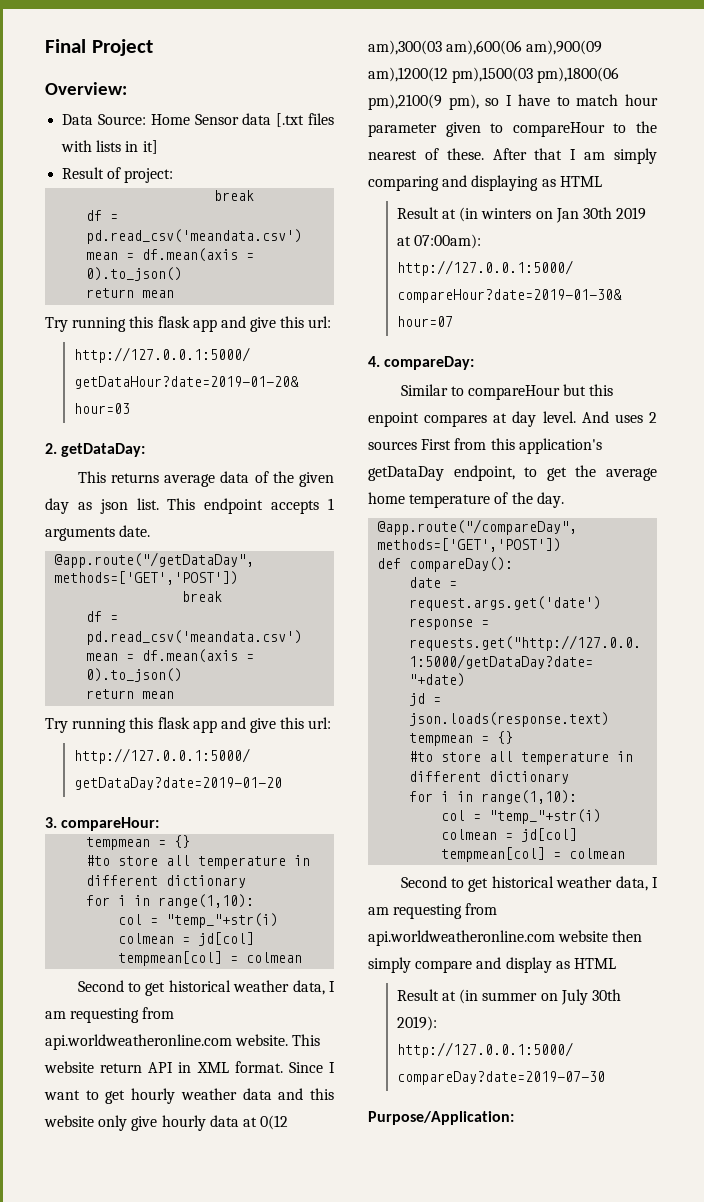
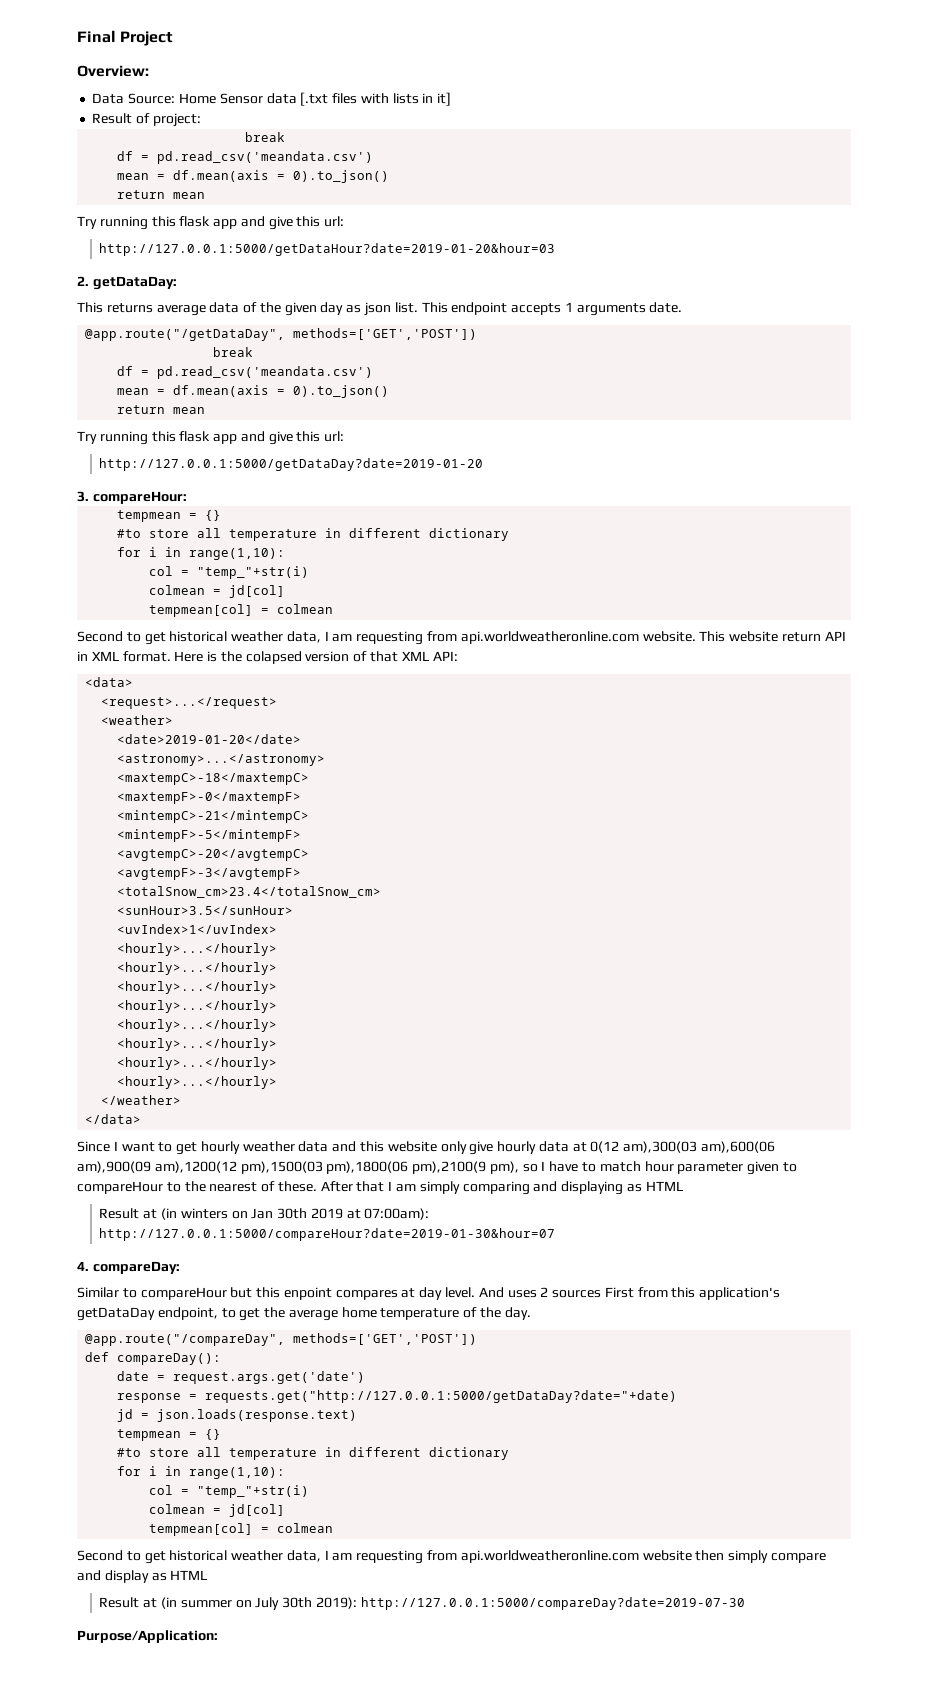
(283, 1067) none -> [174,651,458,664] [85,677,134,687] [101,697,278,709] [101,715,174,725] [117,734,302,744] [117,754,326,766] [117,773,310,785] [117,792,302,804] [117,810,310,823] [117,829,302,842] [117,849,310,861] [117,868,302,880] [117,886,382,898] [117,906,294,915] [117,924,278,934] [117,943,278,956] [117,962,278,975] [117,981,278,994] [117,1000,278,1013] [117,1019,278,1032] [117,1038,278,1051] [117,1057,278,1070] [117,1076,278,1089] [101,1095,182,1105] [85,1114,142,1124] Here is the colapsed version of that XML API: // <data> // <request>...</request> // <weather> // <date>2019-01-20</date> // <astronomy>...</astronomy> // <maxtempC>-18</maxtempC> // <maxtempF>-0</maxtempF> // <mintempC>-21</mintempC> // <mintempF>-5</mintempF> // <avgtempC>-20</avgtempC> // <avgtempF>-3</avgtempF> // <totalSnow_cm>23.4</totalSnow_cm> // <sunHour>3.5</sunHour> // <uvIndex>1</uvIndex> // <hourly>...</hourly> // <hourly>...</hourly> // <hourly>...</hourly> // <hourly>...</hourly> // <hourly>...</hourly> // <hourly>...</hourly> // <hourly>...</hourly> // <hourly>...</hourly> // </weather> // </data> //

